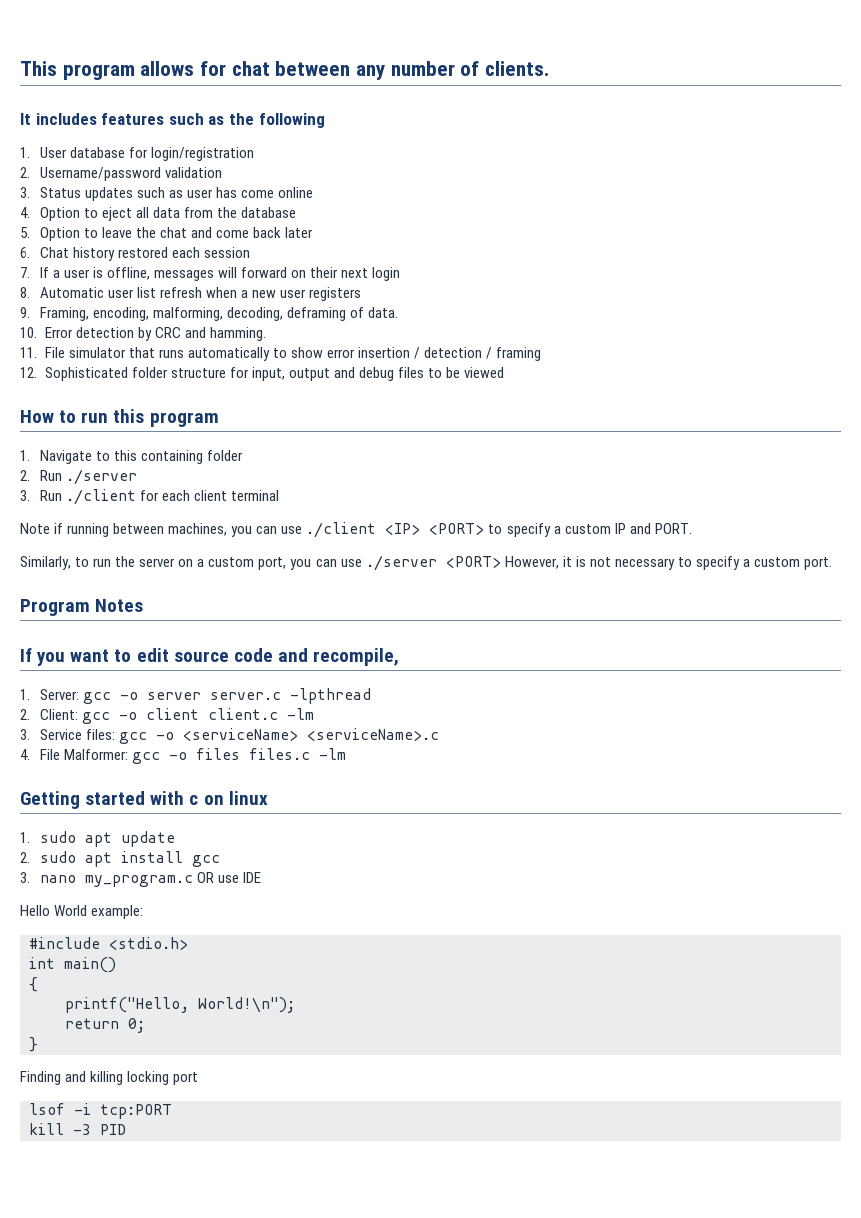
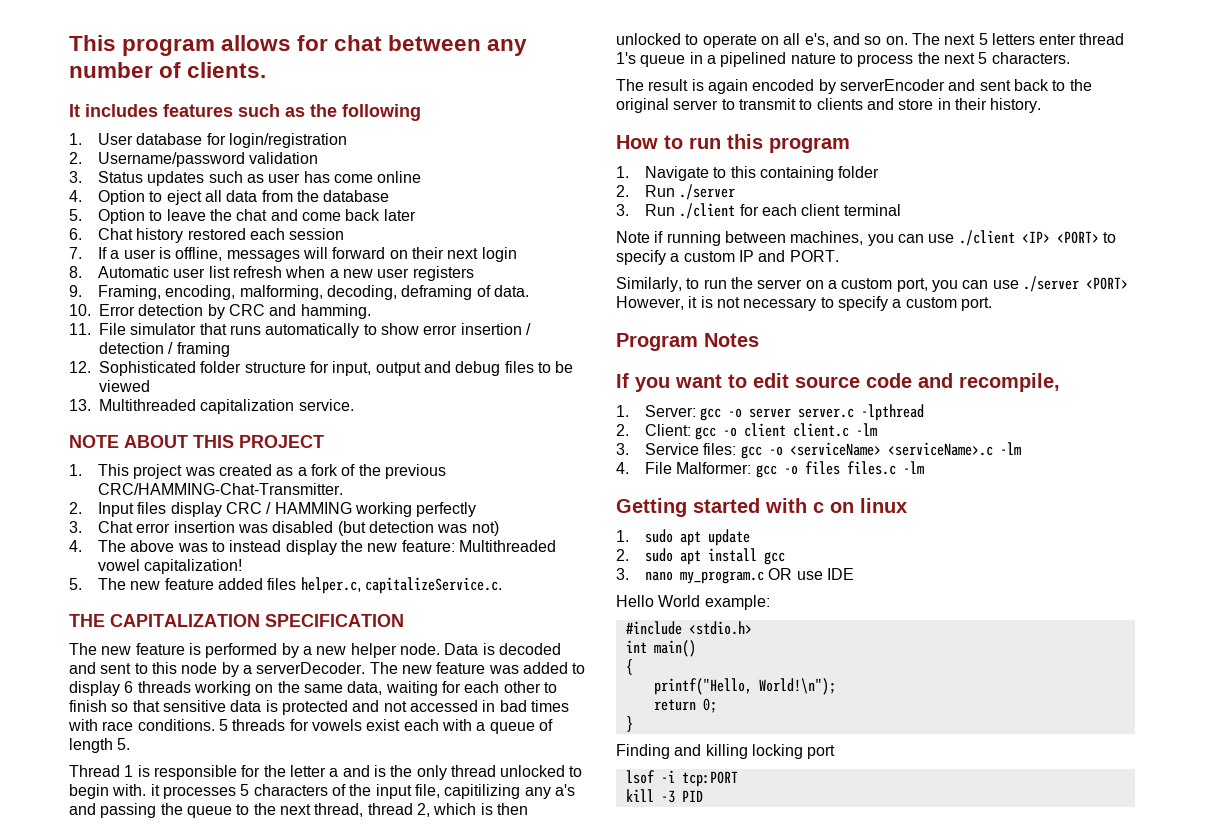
(505, 372) none -> [69,399,354,414] [69,435,324,448] [69,464,447,479] [98,483,344,495] [69,502,477,517] [69,521,499,536] [69,540,557,555] [98,559,243,574] [69,577,503,594] [69,614,404,627] [69,643,561,658] [69,662,586,677] [69,681,557,696] [69,700,569,715] [68,719,553,734] [69,738,131,753] [69,765,583,780] [69,784,575,799] [69,803,528,818] [616,33,1125,48] [616,52,1070,67] [616,79,1092,94] [616,98,1042,113] // 13. Multithreaded capitalization service. // NOTE ABOUT THIS PROJECT // 1. This project was created as a fork of the previous CRC/HAMMING-Chat-Transmitter. // 2. Input files display CRC / HAMMING working perfectly // 3. Chat error insertion was disabled (but detection was not) // 4. The above was to instead display the new feature: Multithreaded vowel capitalization! // 5. The new feature added files helper.c, capitalizeService.c. // THE CAPITALIZATION SPECIFICATION // The new feature is performed by a new helper node. Data is decoded and sent to this node by a serverDecoder. The new feature was added to display 6 threads working on the same data, waiting for each other to finish so that sensitive data is protected and not accessed in bad times with race conditions. 5 threads for vowels exist each with a queue of length 5. // Thread 1 is responsible for the letter a and is the only thread unlocked to begin with. it processes 5 characters of the input file, capitilizing any a's and passing the queue to the next thread, thread 2, which is then unlocked to operate on all e's, and so on. The next 5 letters enter thread 1's queue in a pipelined nature to process the next 5 characters. // The result is again encoded by serverEncoder and sent back to the original server to transmit to clients and store in their history.
(439, 734) none -> [999,442,1021,455] -lm

